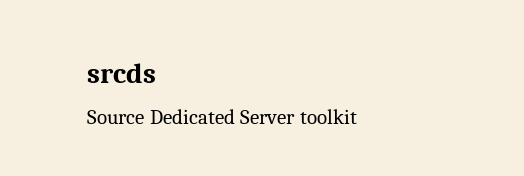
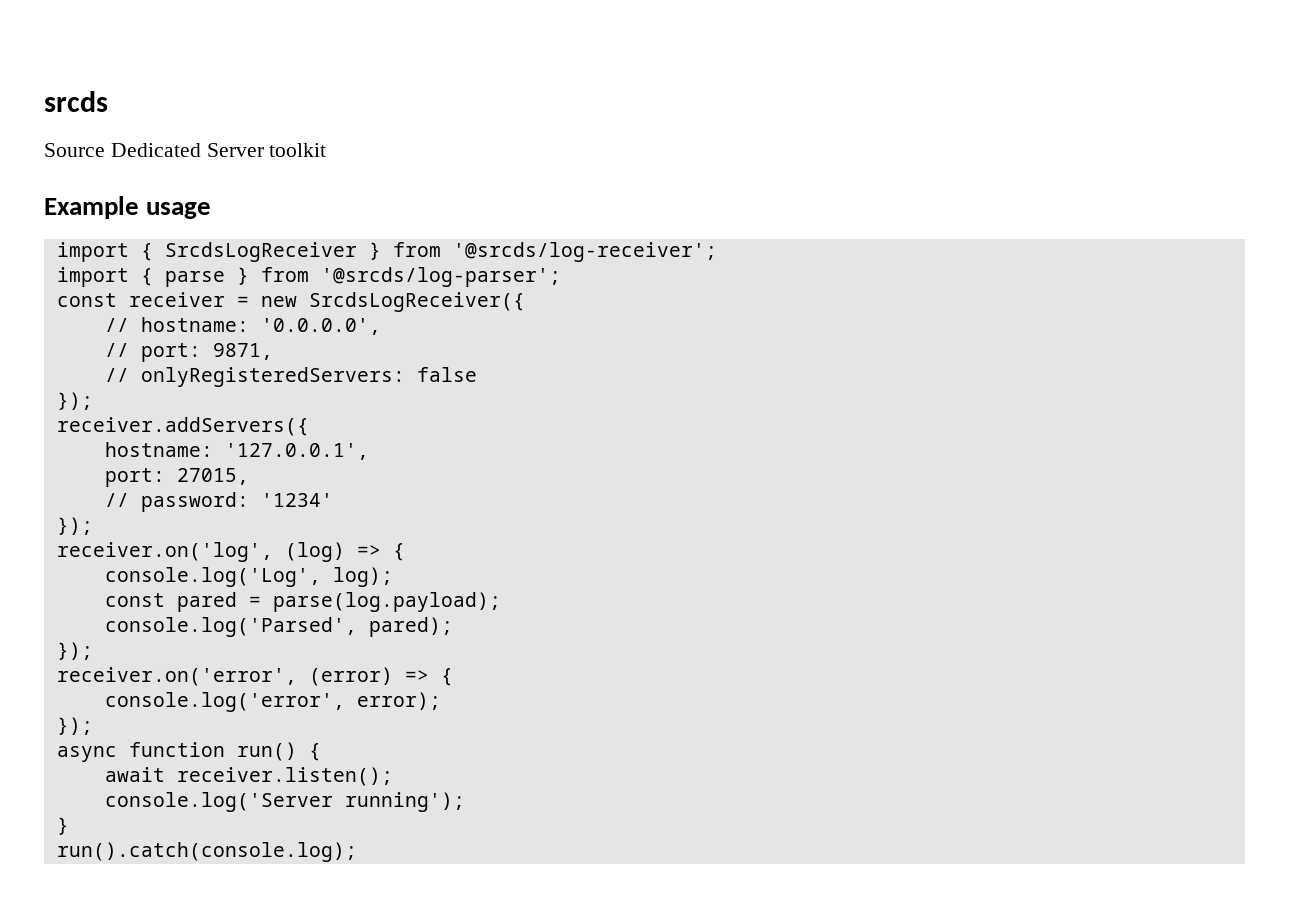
(357, 116) none -> [44,196,212,219] [56,242,717,262] [56,267,561,287] [56,292,525,312] [104,317,381,335] [104,343,273,362] [104,367,477,387] [56,392,93,410] [56,417,309,436] [104,442,369,460] [104,468,249,487] [104,492,333,512] [56,517,93,535] [56,542,405,562] [104,567,393,587] [104,592,501,612] [104,617,453,637] [56,642,93,660] [56,667,453,686] [104,692,441,712] [56,717,93,735] [56,742,321,762] [104,767,393,786] [104,792,465,812] [56,817,69,835] [56,842,357,862] // Example usage // import { SrcdsLogReceiver } from '@srcds/log-receiver'; // import { parse } from '@srcds/log-parser'; // const receiver = new SrcdsLogReceiver({ // // hostname: '0.0.0.0', // // port: 9871, // // onlyRegisteredServers: false // }); // receiver.addServers({ // hostname: '127.0.0.1', // port: 27015, // // password: '1234' // }); // receiver.on('log', (log) => { // console.log('Log', log); // const pared = parse(log.payload); // console.log('Parsed', pared); // }); // receiver.on('error', (error) => { // console.log('error', error); // }); // async function run() { // await receiver.listen(); // console.log('Server running'); // } // run().catch(console.log);

